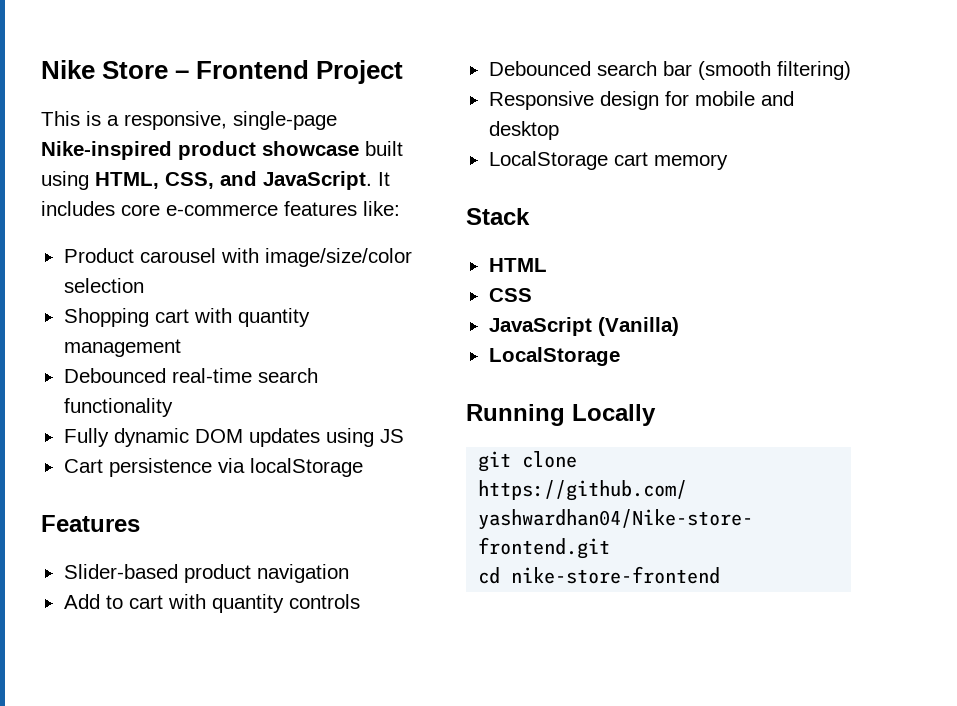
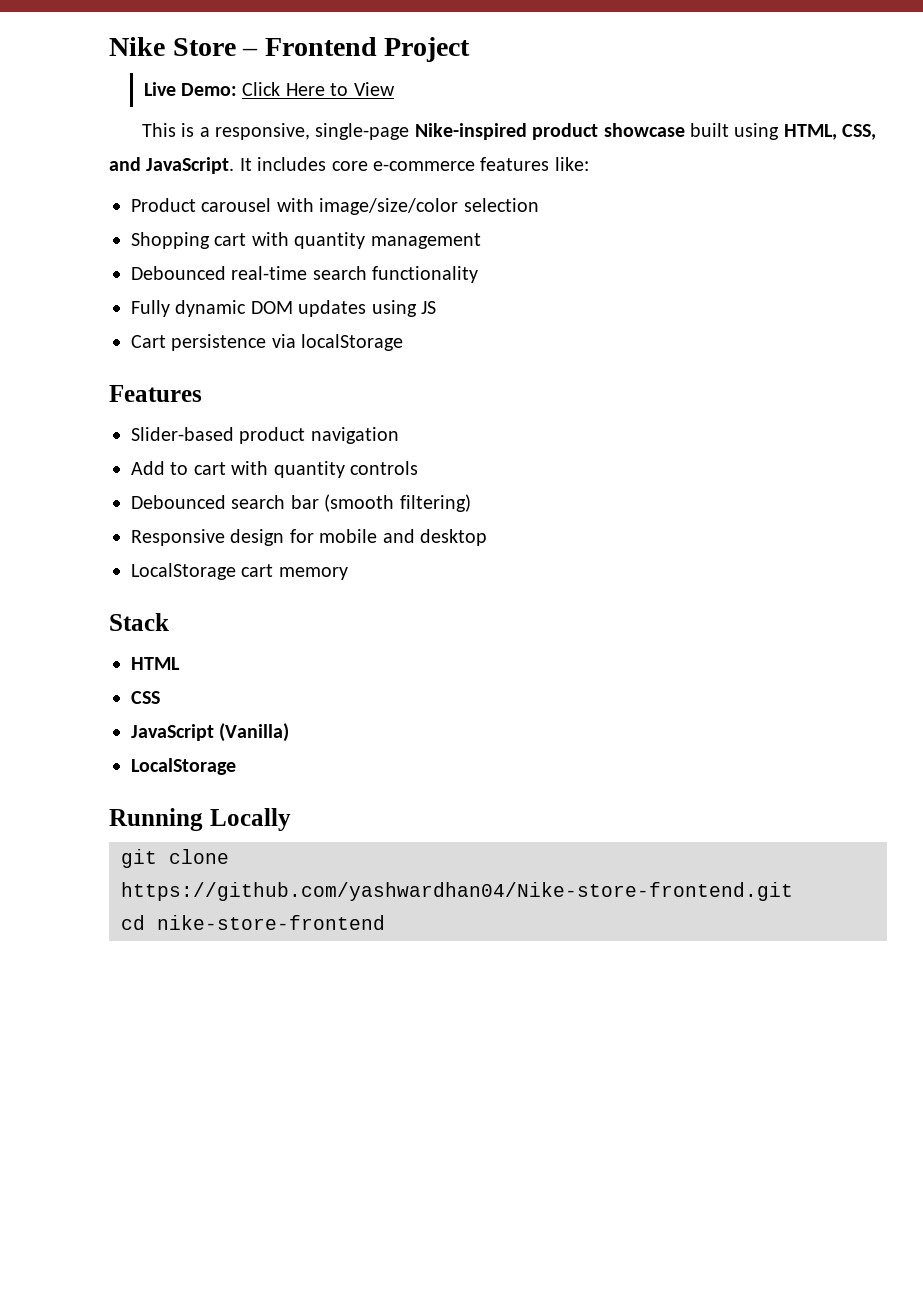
(404, 72) none -> [143,82,395,96] // Live Demo: Click Here to View

